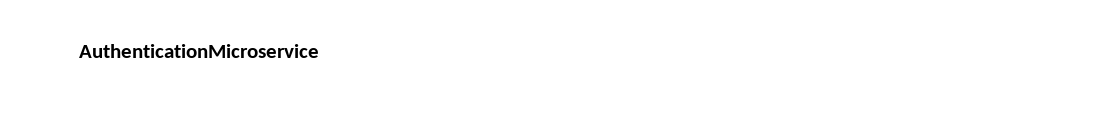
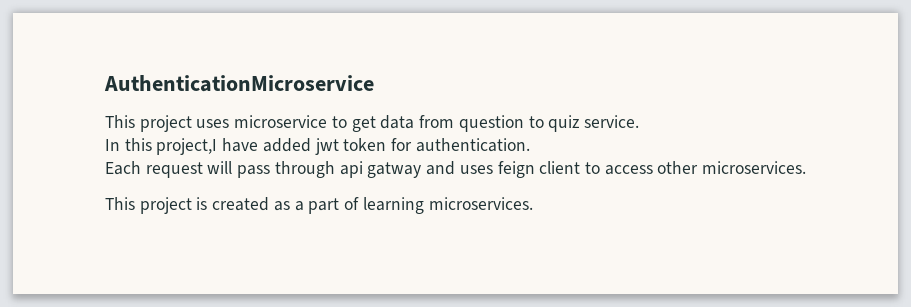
(319, 51) none -> [105,115,639,132] [105,138,530,155] [105,161,807,178] [105,197,533,214] // This project uses microservice to get data from question to quiz service. // In this project,I have added jwt token for authentication. // Each request will pass through api gatway and uses feign client to access other microservices. // This project is created as a part of learning microservices.

